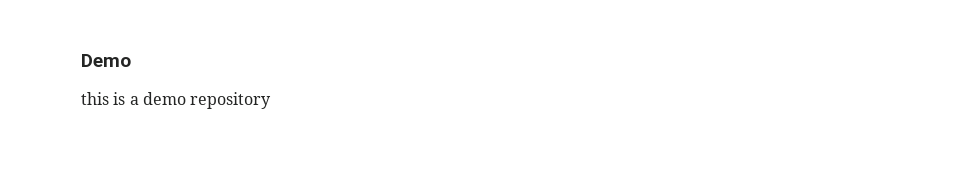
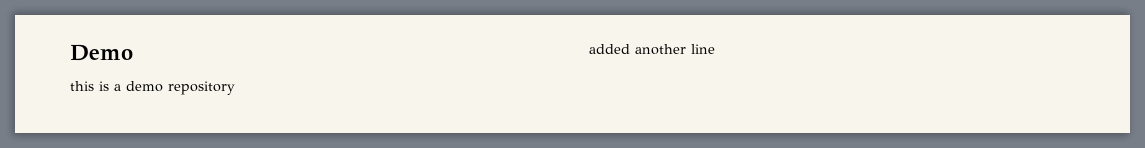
(272, 100) none -> [589,44,715,55] // added another line

